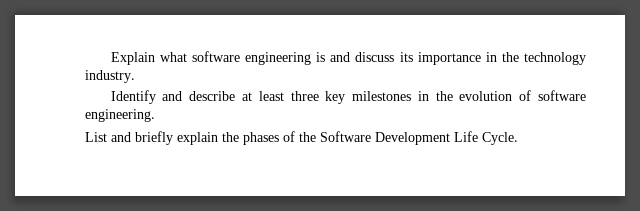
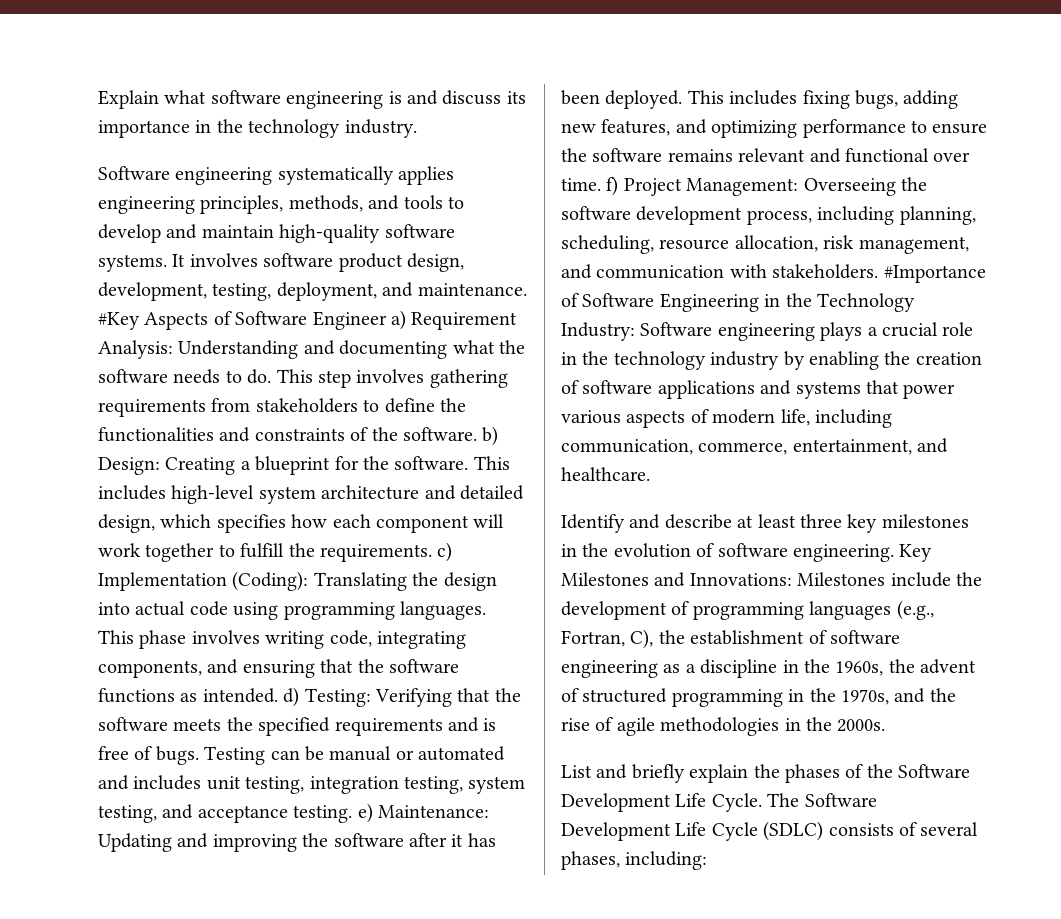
(135, 76) none -> [98,166,455,185] [98,195,464,214] [98,224,455,243] [98,253,464,272] [98,282,527,301] [98,310,518,330] [98,340,525,359] [98,369,508,388] [98,398,466,417] [98,426,499,446] [98,456,510,475] [98,485,524,504] [98,514,505,533] [98,542,453,562] [98,571,497,591] [98,601,486,620] [98,630,466,649] [98,659,459,678] [98,687,521,707] [98,717,497,736] [98,746,506,765] [98,775,526,794] [98,803,489,823] [98,833,496,852] [561,90,959,109] [561,119,988,138] [561,148,971,163] [561,176,927,196] [561,206,976,225] [561,235,969,254] [561,264,986,283] [561,293,915,312] [561,322,974,341] [561,351,982,370] [561,380,956,399] [561,409,892,428] [561,438,949,455] [561,467,650,481] // Software engineering systematically applies engineering principles, methods, and tools to develop and maintain high-quality software systems. It involves software product design, development, testing, deployment, and maintenance. #Key Aspects of Software Engineer a) Requirement Analysis: Understanding and documenting what the software needs to do. This step involves gathering requirements from stakeholders to define the functionalities and constraints of the software. b) Design: Creating a blueprint for the software. This includes high-level system architecture and detailed design, which specifies how each component will work together to fulfill the requirements. c) Implementation (Coding): Translating the design into actual code using programming languages. This phase involves writing code, integrating components, and ensuring that the software functions as intended. d) Testing: Verifying that the software meets the specified requirements and is free of bugs. Testing can be manual or automated and includes unit testing, integration testing, system testing, and acceptance testing. e) Maintenance: Updating and improving the software after it has been deployed. This includes fixing bugs, adding new features, and optimizing performance to ensure the software remains relevant and functional over time. f) Project Management: Overseeing the software development process, including planning, scheduling, resource allocation, risk management, and communication with stakeholders. #Importance of Software Engineering in the Technology Industry: Software engineering plays a crucial role in the technology industry by enabling the creation of software applications and systems that power various aspects of modern life, including communication, commerce, entertainment, and healthcare.
(155, 115) none -> [899,544,933,562] [561,572,982,587] [561,600,934,620] [561,629,900,649] [561,659,977,678] [561,688,956,707] [561,717,886,736] Key Milestones and Innovations: Milestones include the development of programming languages (e.g., Fortran, C), the establishment of software engineering as a discipline in the 1960s, the advent of structured programming in the 1970s, and the rise of agile methodologies in the 2000s.
(518, 138) none -> [767,793,877,807] [561,821,979,841] [561,851,708,870] The Software Development Life Cycle (SDLC) consists of several phases, including:

